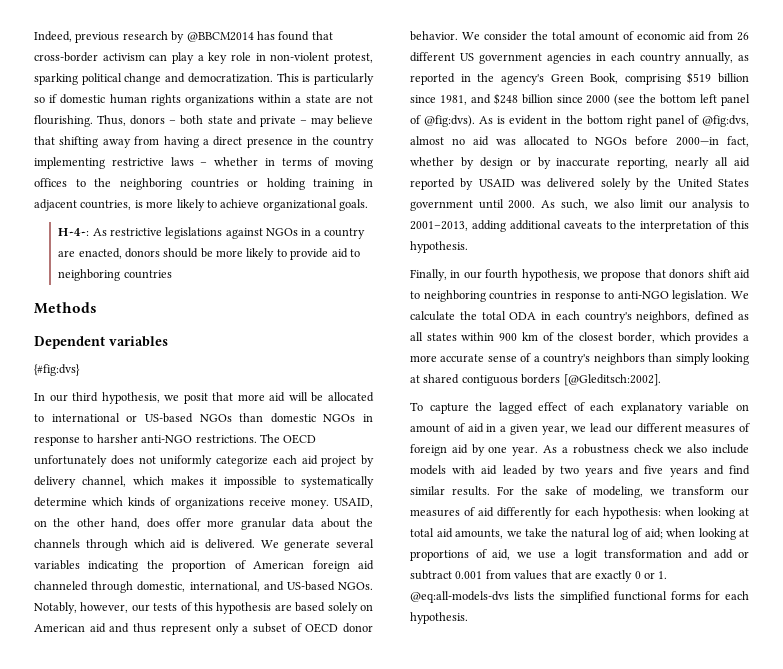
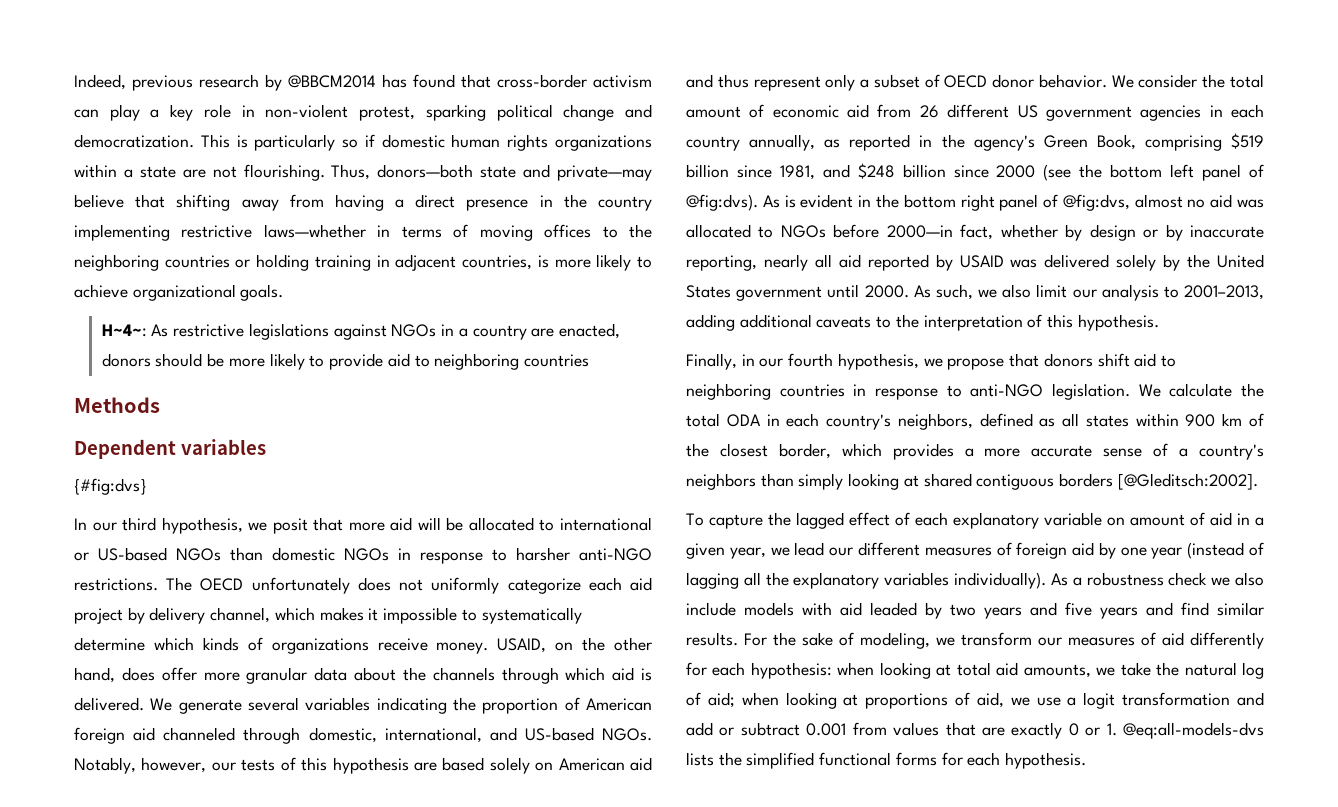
[130,115,334,127] donors – both state and private – may -> [377,164,652,181] donors—both state and private—may
[170,157,258,166] laws – whether -> [263,224,366,238] laws—whether
[512,446,539,456] year. -> [1151,542,1264,559] [686,572,1047,589] year (instead of lagging all the explanatory variables individually).

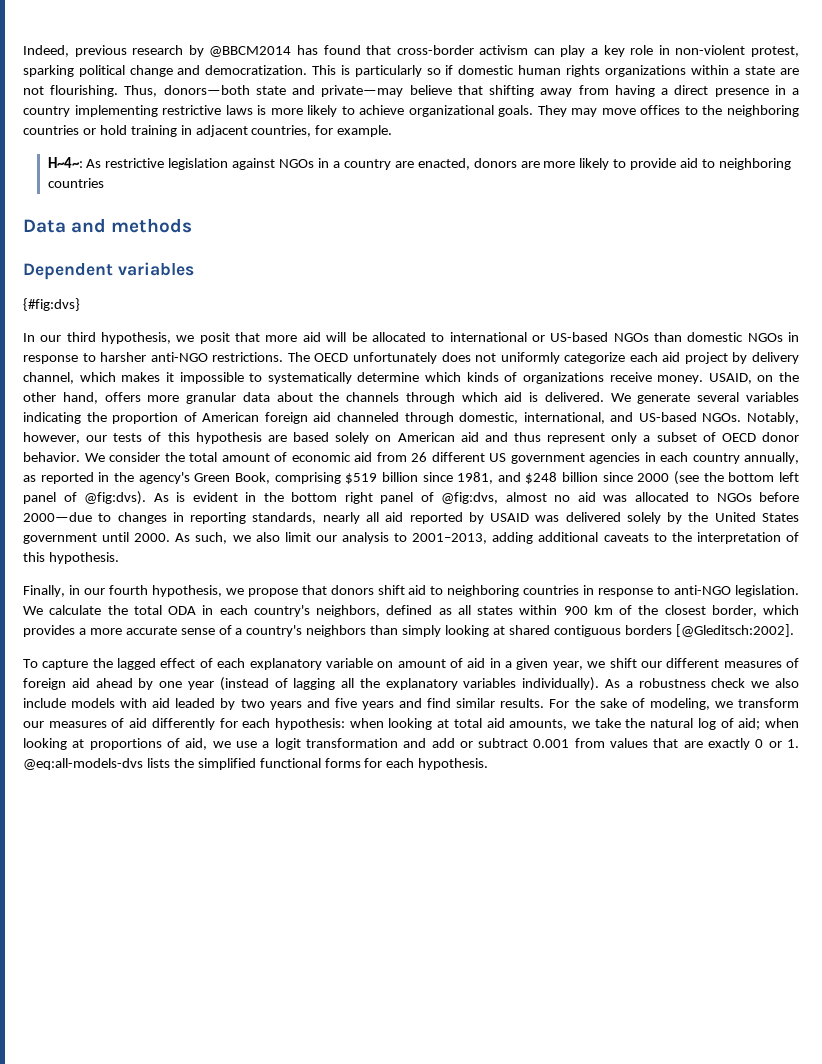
[563,194,587,208] the -> [792,88,800,95] a
[263,224,653,241] [74,254,533,271] laws—whether in terms of moving offices to the neighboring countries or holding training in adjacent countries, -> [225,105,253,115] laws
(284, 292) none -> [537,105,799,117] [23,125,393,137] They may move offices to the neighboring countries or hold training in adjacent countries, for example.
[248,323,329,340] legislations -> [168,158,229,170] legislation
[155,353,225,367] should be -> [520,161,540,168] are
[74,397,160,413] Methods -> [23,218,193,233] Data and methods
[121,667,197,681] does offer -> [104,392,141,402] offers
[886,224,1264,241] [686,255,757,271] 2000—in fact, whether by design or by inaccurate reporting, -> [23,512,317,524] 2000—due to changes in reporting standards,
[794,542,825,556] lead -> [609,658,637,668] shift
(1095, 549) none -> [95,678,133,688] ahead

